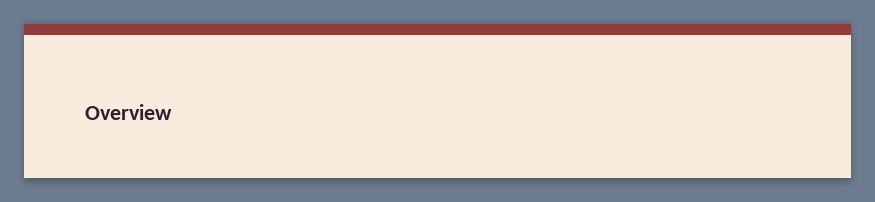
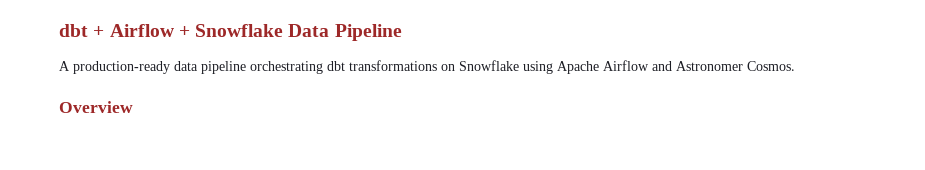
(85, 112) none -> [59,24,402,41] [59,60,795,74] dbt + Airflow + Snowflake Data Pipeline // A production-ready data pipeline orchestrating dbt transformations on Snowflake using Apache Airflow and Astronomer Cosmos. //

